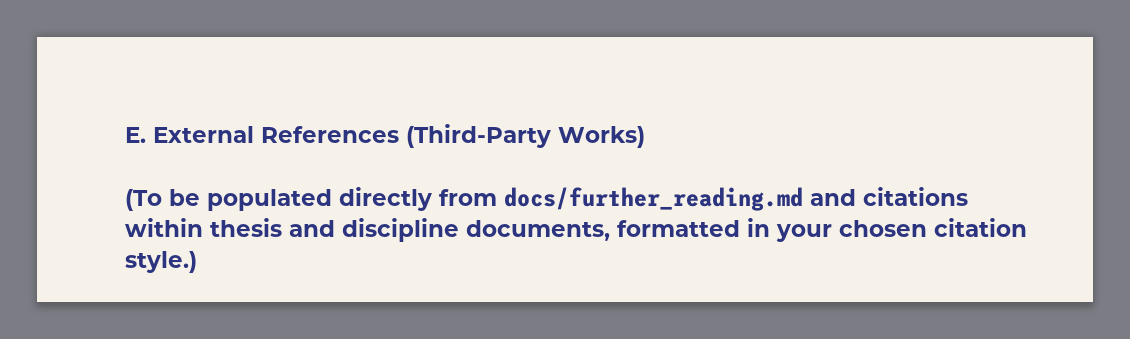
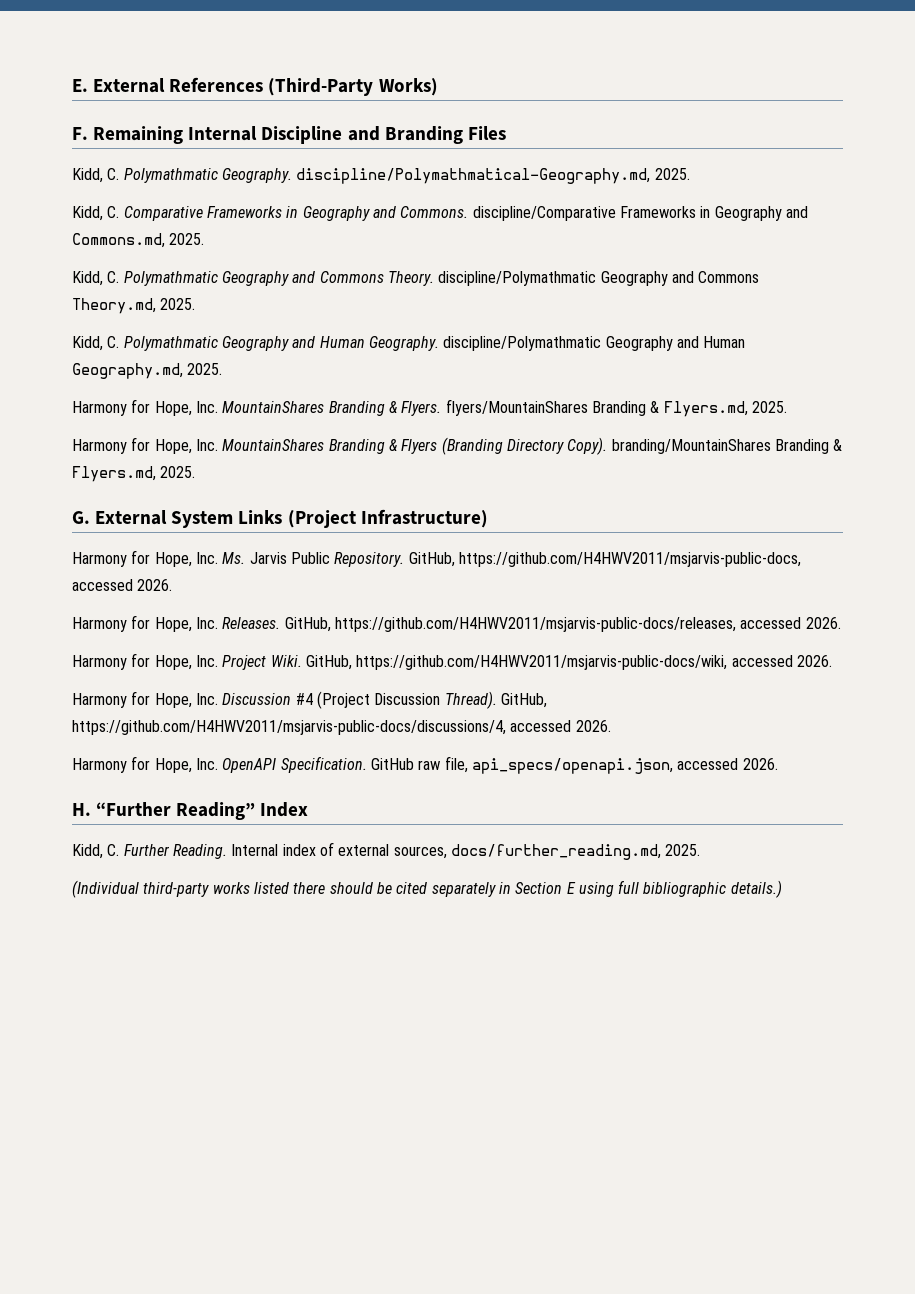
[125,187,968,211] [125,218,1027,242] [125,251,197,273] (To be populated directly from docs/further_reading.md and citations within thesis and discipline documents, formatted in your chosen citation style.) -> [72,126,506,144] [72,168,690,184] [72,206,808,221] [72,233,205,248] [72,271,760,286] [72,298,196,314] [72,336,746,351] [72,363,223,379] [72,399,787,417] [72,437,843,455] [72,466,196,482] [72,509,488,528] [72,550,801,567] [72,579,173,591] [72,615,841,632] [72,653,832,670] [72,691,547,709] [72,720,611,735] [72,756,778,774] [72,802,309,820] [72,842,701,860] [72,880,782,898] F. Remaining Internal Discipline and Branding Files // Kidd, C. Polymathmatic Geography. discipline/Polymathmatical-Geography.md, 2025. // Kidd, C. Comparative Frameworks in Geography and Commons. discipline/Comparative Frameworks in Geography and Commons.md, 2025. // Kidd, C. Polymathmatic Geography and Commons Theory. discipline/Polymathmatic Geography and Commons Theory.md, 2025. // Kidd, C. Polymathmatic Geography and Human Geography. discipline/Polymathmatic Geography and Human Geography.md, 2025. // Harmony for Hope, Inc. MountainShares Branding & Flyers. flyers/MountainShares Branding & Flyers.md, 2025. // Harmony for Hope, Inc. MountainShares Branding & Flyers (Branding Directory Copy). branding/MountainShares Branding & Flyers.md, 2025. // G. External System Links (Project Infrastructure) // Harmony for Hope, Inc. Ms. Jarvis Public Repository. GitHub, https://github.com/H4HWV2011/msjarvis-public-docs, accessed 2026. // Harmony for Hope, Inc. Releases. GitHub, https://github.com/H4HWV2011/msjarvis-public-docs/releases, accessed 2026. // Harmony for Hope, Inc. Project Wiki. GitHub, https://github.com/H4HWV2011/msjarvis-public-docs/wiki, accessed 2026. // Harmony for Hope, Inc. Discussion #4 (Project Discussion Thread). GitHub, https://github.com/H4HWV2011/msjarvis-public-docs/discussions/4, accessed 2026. // Harmony for Hope, Inc. OpenAPI Specification. GitHub raw file, api_specs/openapi.json, accessed 2026. // H. “Further Reading” Index // Kidd, C. Further Reading. Internal index of external sources, docs/further_reading.md, 2025. // (Individual third‑party works listed there should be cited separately in Section E using full bibliographic details.)

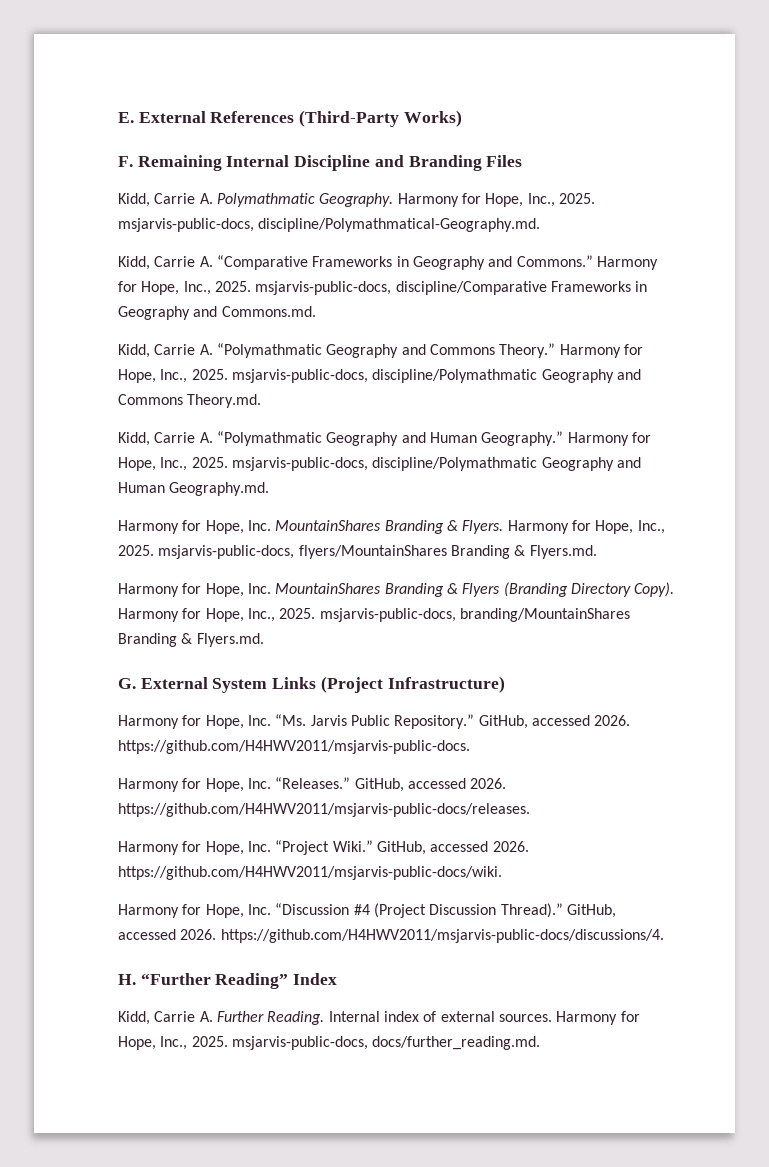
[107,168,690,184] [72,206,469,221] C. Polymathmatic Geography. discipline/Polymathmatical-Geography.md, 2025. // Kidd, C. Comparative Frameworks in Geography and Commons. -> [154,193,595,207] [118,218,541,232] [118,255,658,270] [118,281,392,295] Carrie A. Polymathmatic Geography. Harmony for Hope, Inc., 2025. msjarvis-public-docs, discipline/Polymathmatical-Geography.md. // Kidd, Carrie A. “Comparative Frameworks in Geography and Commons.” Harmony for Hope, Inc., 2025. msjarvis-public-docs,
[72,233,205,248] [72,271,434,286] Commons.md, 2025. // Kidd, C. Polymathmatic Geography and Commons Theory. -> [221,306,316,317] [118,343,643,358] [118,369,368,383] Commons.md. // Kidd, Carrie A. “Polymathmatic Geography and Commons Theory.” Harmony for Hope, Inc., 2025. msjarvis-public-docs,
[72,298,196,314] [72,336,439,351] Theory.md, 2025. // Kidd, C. Polymathmatic Geography and Human Geography. -> [187,394,262,408] [118,431,651,446] [118,457,368,471] Theory.md. // Kidd, Carrie A. “Polymathmatic Geography and Human Geography.” Harmony for Hope, Inc., 2025. msjarvis-public-docs,
[72,363,223,379] Geography.md, 2025. -> [169,482,270,496] Geography.md.
(442, 408) none -> [507,520,665,534] [118,545,295,559] Harmony for Hope, Inc., 2025. msjarvis-public-docs,
[663,401,787,417] Flyers.md, 2025. -> [529,545,597,559] Flyers.md.
(608, 446) none -> [118,608,456,622] Harmony for Hope, Inc., 2025. msjarvis-public-docs,
[72,466,196,482] Flyers.md, 2025. -> [196,633,264,647] Flyers.md.
[222,552,246,564] Ms. -> [275,714,307,726] “Ms.
[334,552,801,567] [72,579,173,591] [72,615,841,632] [72,653,832,670] [72,691,292,708] Repository. GitHub, https://github.com/H4HWV2011/msjarvis-public-docs, accessed 2026. // Harmony for Hope, Inc. Releases. GitHub, https://github.com/H4HWV2011/msjarvis-public-docs/releases, accessed 2026. // Harmony for Hope, Inc. Project Wiki. GitHub, https://github.com/H4HWV2011/msjarvis-public-docs/wiki, accessed 2026. // Harmony for Hope, Inc. Discussion -> [394,714,631,729] [118,740,470,754] [118,777,507,792] [118,803,530,817] [118,840,529,855] [118,866,502,880] [118,903,350,918] Repository.” GitHub, accessed 2026. https://github.com/H4HWV2011/msjarvis-public-docs. // Harmony for Hope, Inc. “Releases.” GitHub, accessed 2026. https://github.com/H4HWV2011/msjarvis-public-docs/releases. // Harmony for Hope, Inc. “Project Wiki.” GitHub, accessed 2026. https://github.com/H4HWV2011/msjarvis-public-docs/wiki. // Harmony for Hope, Inc. “Discussion
[444,691,547,709] [72,720,611,735] [72,756,778,774] Thread). GitHub, https://github.com/H4HWV2011/msjarvis-public-docs/discussions/4, accessed 2026. // Harmony for Hope, Inc. OpenAPI Specification. GitHub raw file, api_specs/openapi.json, accessed 2026. -> [500,903,616,918] [118,929,664,943] Thread).” GitHub, accessed 2026. https://github.com/H4HWV2011/msjarvis-public-docs/discussions/4.
[107,844,120,856] C. -> [154,1011,213,1022] Carrie A.
[393,844,701,860] [72,880,782,898] sources, docs/further_reading.md, 2025. // (Individual third‑party works listed there should be cited separately in Section E using full bibliographic details.) -> [498,1011,640,1025] [118,1036,541,1050] sources. Harmony for Hope, Inc., 2025. msjarvis-public-docs, docs/further_reading.md.

